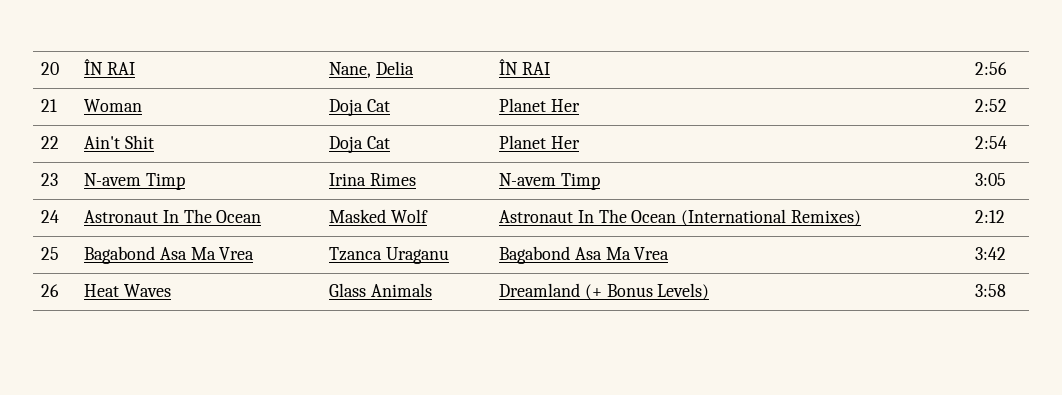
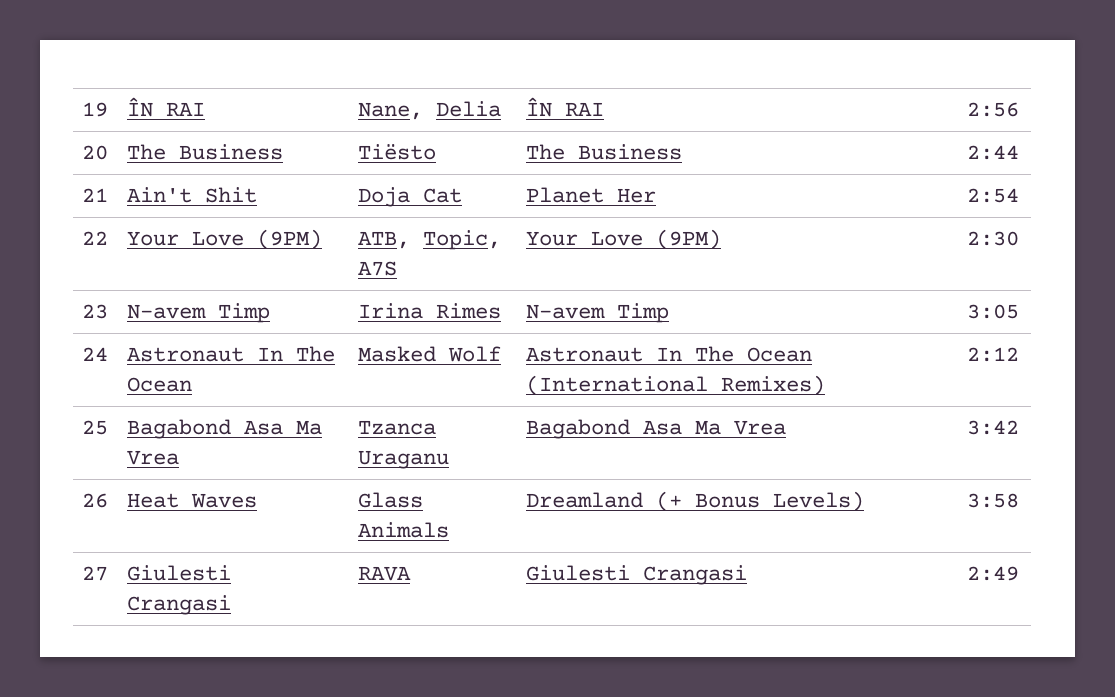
[41,62,60,75] 20 -> [82,102,109,117] 19
[41,99,58,112] [84,99,143,112] [329,99,390,116] [499,98,580,112] [975,99,1008,112] [41,136,60,149] 21 | Woman | Doja Cat | Planet Her | 2:52 // 22 -> [82,145,109,160] [127,144,284,160] [358,144,437,160] [526,144,683,160] [967,145,1020,160] [82,188,109,202] 20 | The Business | Tiësto | The Business | 2:44 // 21
(1008, 142) none -> [82,231,109,245] [127,229,323,249] [358,230,502,250] [358,261,398,276] [526,229,722,249] [967,231,1020,246] // 22 | Your Love (9PM) | ATB, Topic, A7S | Your Love (9PM) | 2:30
(1007, 290) none -> [82,566,109,581] [127,565,232,581] [127,595,232,615] [358,566,412,581] [526,565,748,585] [967,566,1020,581] // 27 | Giulesti Crangasi | RAVA | Giulesti Crangasi | 2:49

